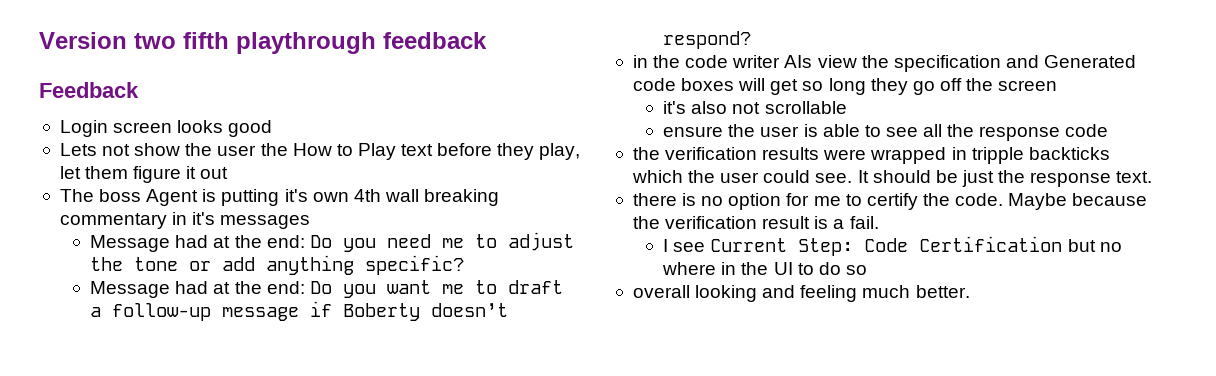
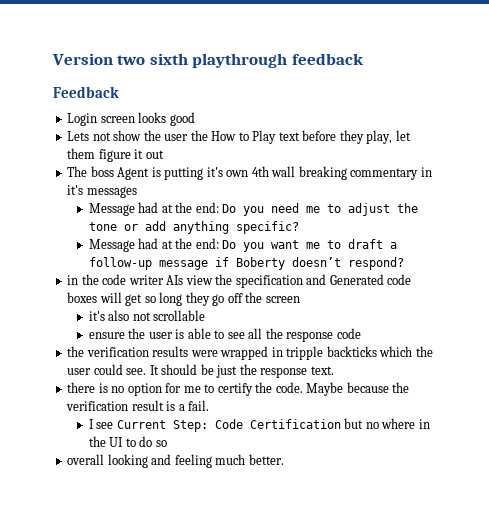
[183,32,229,49] fifth -> [149,53,188,65] sixth

